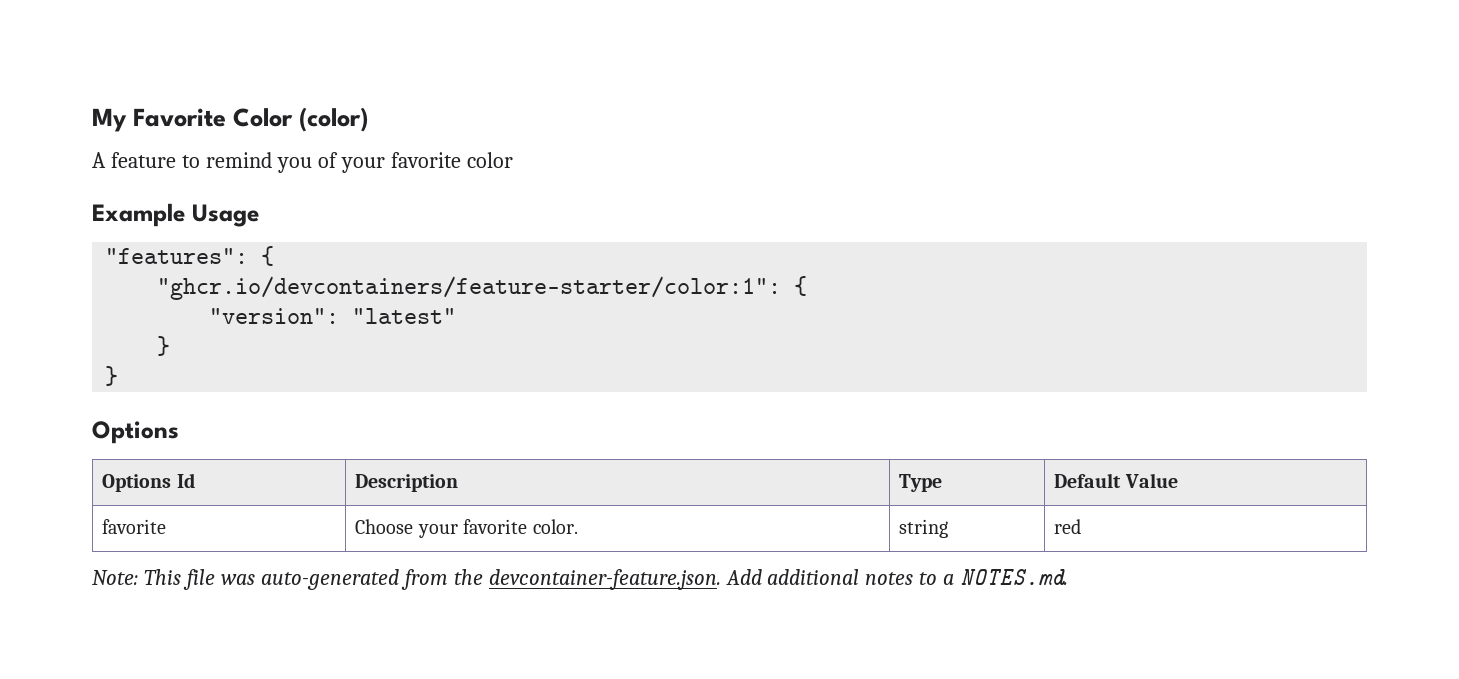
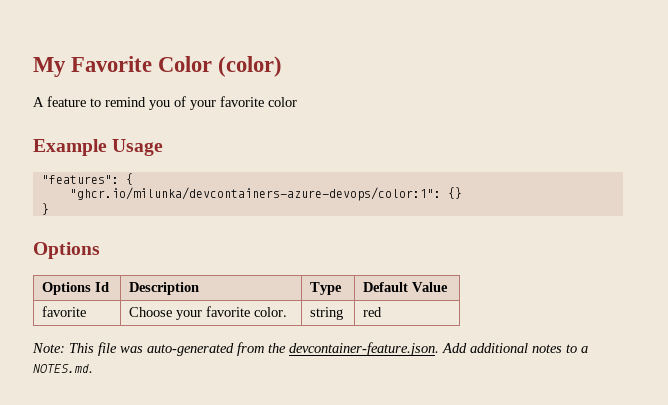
[157,276,808,300] [209,308,457,324] [157,336,171,356] "ghcr.io/devcontainers/feature-starter/color:1": { // "version": "latest" // } -> [69,187,462,201] "ghcr.io/milunka/devcontainers-azure-devops/color:1": {}

